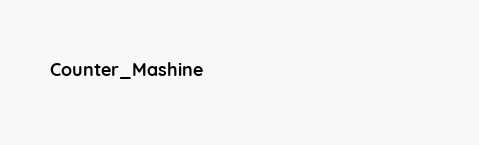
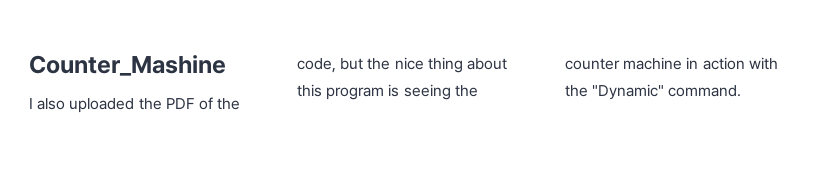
(203, 70) none -> [29,97,241,113] [297,57,507,73] [297,84,478,100] [565,57,778,70] [565,84,742,100] // I also uploaded the PDF of the code, but the nice thing about this program is seeing the counter machine in action with the "Dynamic" command.

